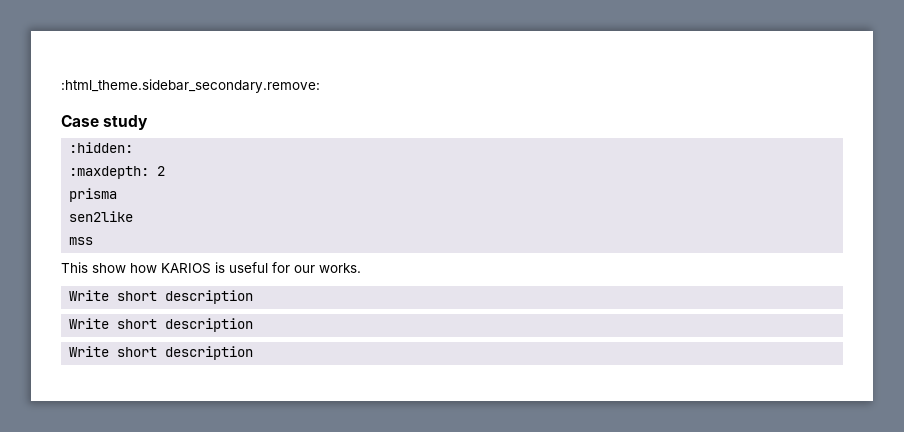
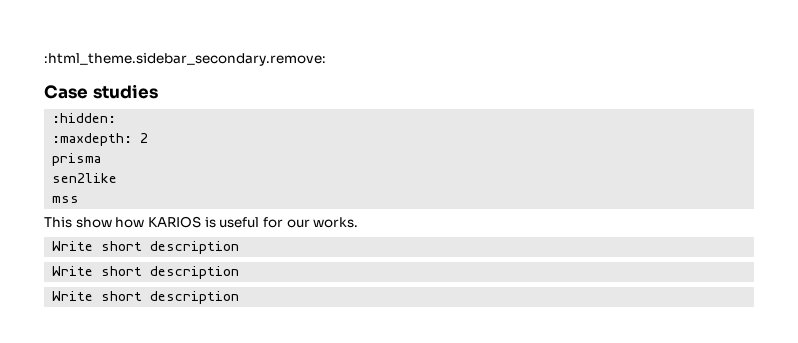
[103,115,149,130] study -> [92,84,158,99] studies

